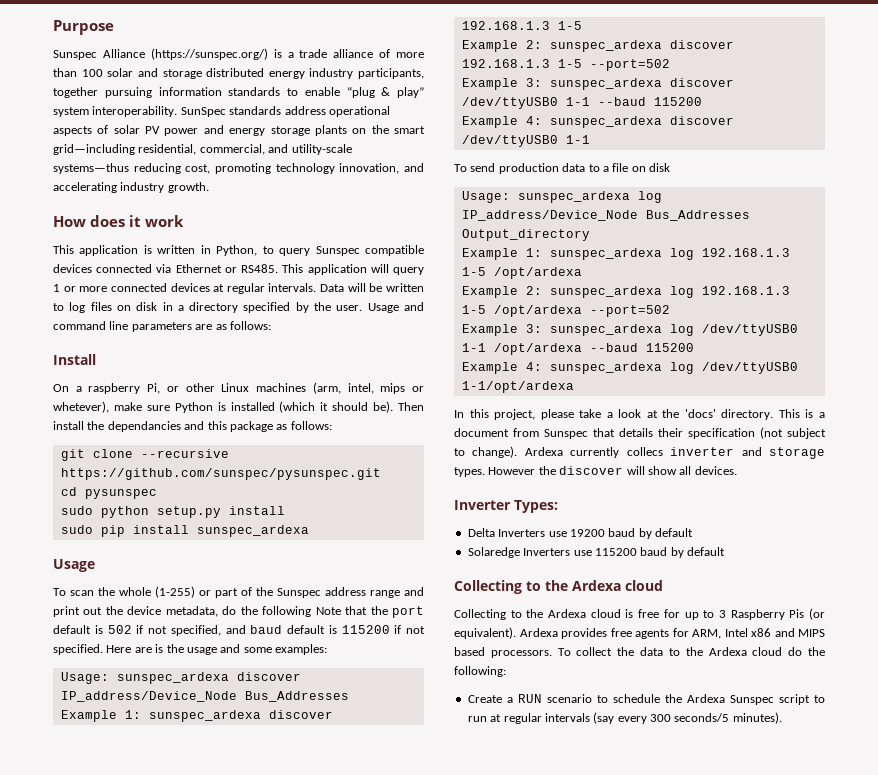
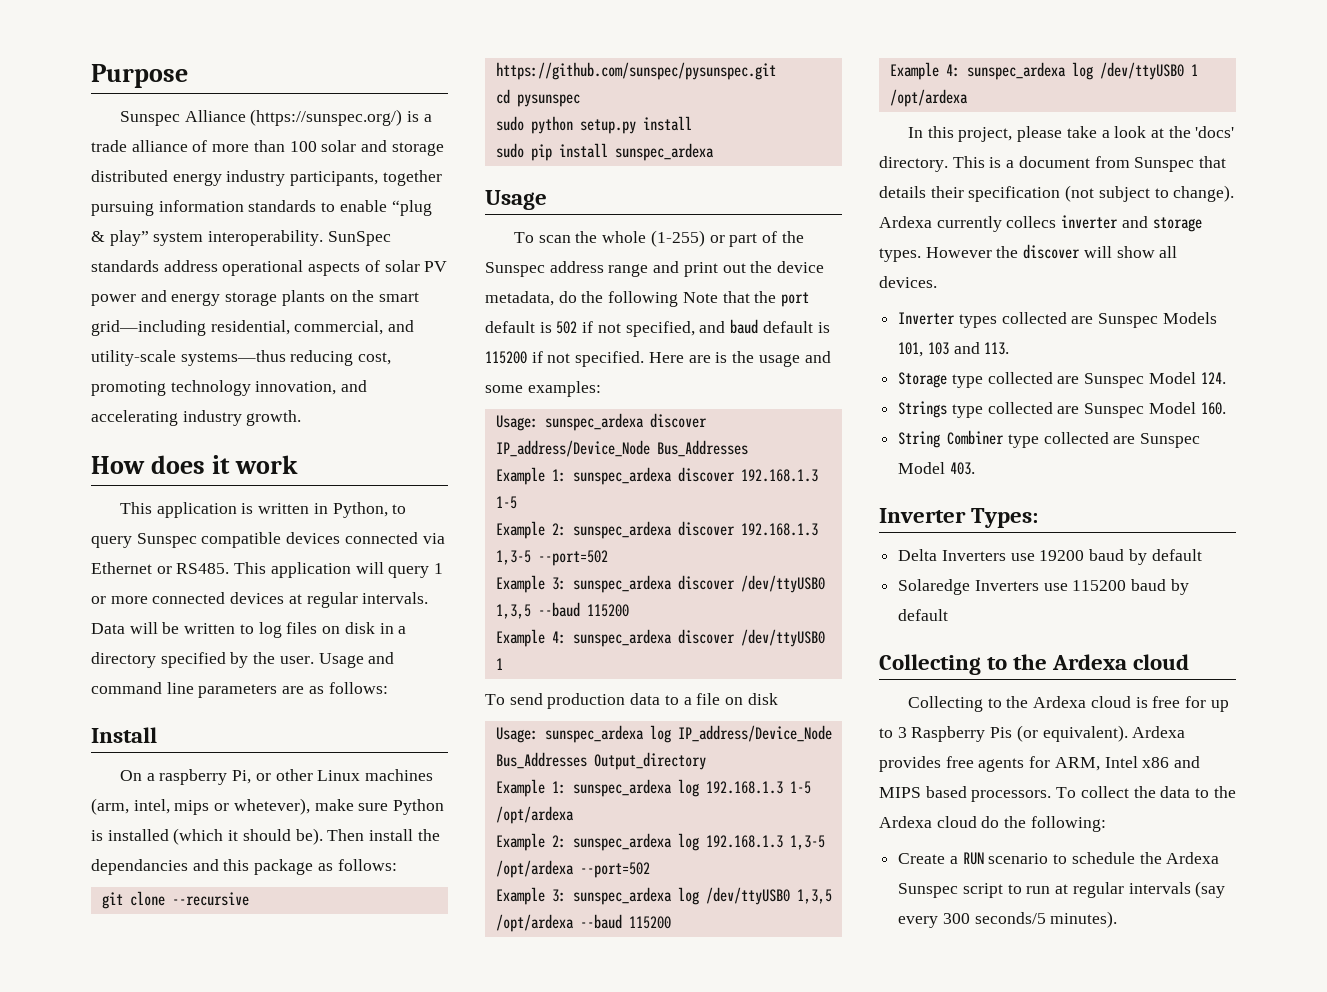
[557,59,582,68] 1-5 -> [495,550,531,565] 1,3-5
[565,97,590,106] 1-1 -> [495,604,531,619] 1,3,5
[565,135,590,144] 1-1 -> [495,658,503,670] 1
[461,305,486,314] 1-5 -> [789,835,825,850] 1,3-5
[461,343,486,352] 1-1 -> [796,889,832,904] 1,3,5
[461,381,574,393] 1-1/opt/ardexa -> [1190,64,1198,76] [889,89,968,107] 1 /opt/ardexa
(737, 470) none -> [898,312,1217,328] [898,342,1010,357] [898,372,1226,388] [898,401,1226,418] [898,430,1201,448] [898,462,975,475] // Inverter types collected are Sunspec Models 101, 103 and 113. // Storage type collected are Sunspec Model 124. // Strings type collected are Sunspec Model 160. // String Combiner type collected are Sunspec Model 403.

